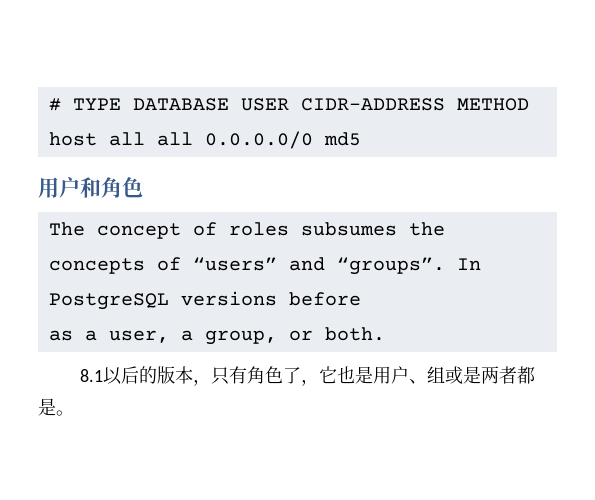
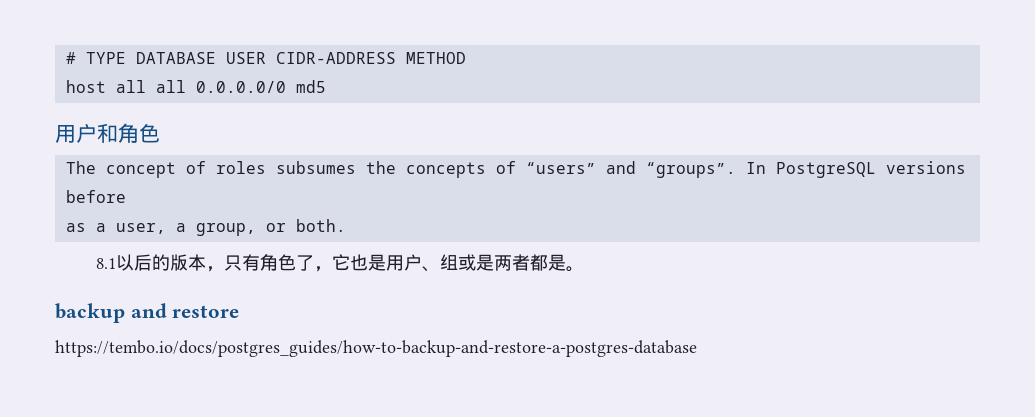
(74, 413) none -> [55,303,240,323] [55,340,697,357] // backup and restore // https://tembo.io/docs/postgres_guides/how-to-backup-and-restore-a-postgres-database

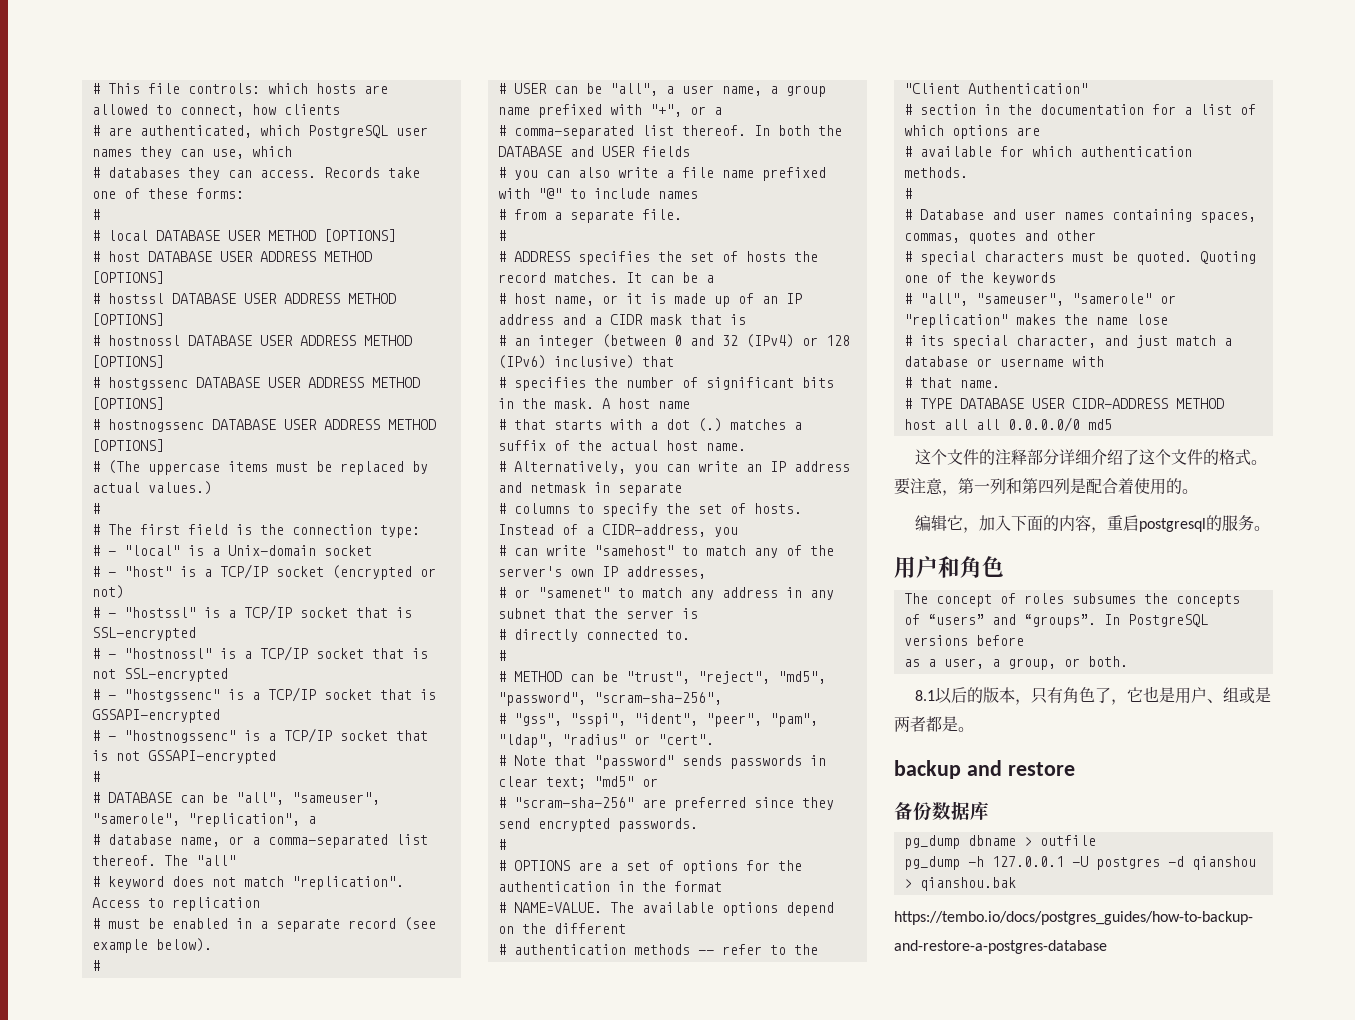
[65,52,76,64] # -> [91,83,388,94] [91,104,340,117] [91,125,428,138] [91,146,292,159] [91,167,420,180] [91,188,244,199] [91,209,100,220] [91,229,396,242] [91,251,372,262] [91,271,164,284] [91,293,396,304] [91,313,164,326] [91,335,412,346] [91,355,164,368] [91,377,420,390] [91,397,164,410] [91,419,436,432] [91,439,164,452] [91,460,428,475] [91,481,212,495] [91,503,100,514] [91,524,420,538] [91,545,372,556] [91,564,436,580] [91,585,124,599] [91,605,412,620] [91,627,196,641] [91,646,428,661] [91,668,228,682] [91,687,436,702] [91,709,220,723] [91,728,428,743] [91,750,276,764] [91,771,100,782] [91,792,380,805] [91,813,316,827] [91,834,428,848] [91,855,236,866] [91,876,404,890] [91,897,260,911] [91,917,436,932] [91,938,212,953] [91,960,100,971] [497,83,826,97] [497,104,722,118] [497,125,842,139] [497,146,690,157] [497,167,826,181] [497,188,698,199] [497,209,682,223] [497,230,506,241] [497,251,818,265] [497,272,714,283] [497,293,802,307] [497,314,746,325] [497,334,850,348] [497,355,674,369] [497,377,834,391] [497,398,690,409] [497,418,802,432] [497,440,746,451] [497,461,850,474] [497,482,682,496] [497,503,802,517] [497,524,738,537] [497,545,834,558] [497,566,706,579] [497,587,834,600] [497,608,698,619] [497,629,690,642] [497,650,506,661] [497,671,826,684] [497,692,722,706] [497,713,818,727] [497,734,714,748] [497,755,826,769] [497,776,658,789] [497,797,834,811] [497,818,698,832] [497,839,506,850] [497,860,802,874] [497,881,722,892] [497,902,834,916] [497,923,626,934] [497,944,818,955] [903,83,1088,94] [903,104,1256,115] [903,125,1040,139] [903,146,1192,157] [903,167,968,178] [903,188,912,199] [903,209,1256,223] [903,230,1096,244] [903,251,1256,265] [903,272,1056,285] [903,293,1176,306] [903,314,1168,328] [903,335,1232,349] [903,356,1104,367] [903,377,1000,388] [903,398,912,409] # This file controls: which hosts are allowed to connect, how clients // # are authenticated, which PostgreSQL user names they can use, which // # databases they can access. Records take one of these forms: // # // # local DATABASE USER METHOD [OPTIONS] // # host DATABASE USER ADDRESS METHOD [OPTIONS] // # hostssl DATABASE USER ADDRESS METHOD [OPTIONS] // # hostnossl DATABASE USER ADDRESS METHOD [OPTIONS] // # hostgssenc DATABASE USER ADDRESS METHOD [OPTIONS] // # hostnogssenc DATABASE USER ADDRESS METHOD [OPTIONS] // # (The uppercase items must be replaced by actual values.) // # // # The first field is the connection type: // # - "local" is a Unix-domain socket // # - "host" is a TCP/IP socket (encrypted or not) // # - "hostssl" is a TCP/IP socket that is SSL-encrypted // # - "hostnossl" is a TCP/IP socket that is not SSL-encrypted // # - "hostgssenc" is a TCP/IP socket that is GSSAPI-encrypted // # - "hostnogssenc" is a TCP/IP socket that is not GSSAPI-encrypted // # // # DATABASE can be "all", "sameuser", "samerole", "replication", a // # database name, or a comma-separated list thereof. The "all" // # keyword does not match "replication". Access to replication // # must be enabled in a separate record (see example below). // # // # USER can be "all", a user name, a group name prefixed with "+", or a // # comma-separated list thereof. In both the DATABASE and USER fields // # you can also write a file name prefixed with "@" to include names // # from a separate file. // # // # ADDRESS specifies the set of hosts the record matches. It can be a // # host name, or it is made up of an IP address and a CIDR mask that is // # an integer (between 0 and 32 (IPv4) or 128 (IPv6) inclusive) that // # specifies the number of significant bits in the mask. A host name // # that starts with a dot (.) matches a suffix of the actual host name. // # Alternatively, you can write an IP address and netmask in separate // # columns to specify the set of hosts. Instead of a CIDR-address, you // # can write "samehost" to match any of the server's own IP addresses, // # or "samenet" to match any address in any subnet that the server is // # directly connected to. // # // # METHOD can be "trust", "reject", "md5", "password", "scram-sha-256", // # "gss", "sspi", "ident", "peer", "pam", "ldap", "radius" or "cert". // # Note that "password" sends passwords in clear text; "md5" or // # "scram-sha-256" are preferred since they send encrypted passwords. // # // # OPTIONS are a set of options for the authentication in the format // # NAME=VALUE. The available options depend on the different // # authentication methods -- refer to the "Client Authentication" // # section in the documentation for a list of which options are // # available for which authentication methods. // # // # Database and user names containing spaces, commas, quotes and other // # special characters must be quoted. Quoting one of the keywords // # "all", "sameuser", "samerole" or "replication" makes the name lose // # its special character, and just match a database or username with // # that name. // #
(326, 86) none -> [915,449,1268,465] [894,478,1198,496] [915,515,1271,533] // 这个文件的注释部分详细介绍了这个文件的格式。要注意，第一列和第四列是配合着使用的。 // 编辑它，加入下面的内容，重启postgresql的服务。
(240, 311) none -> [894,801,989,821] [903,835,1096,849] [903,856,1256,870] [903,877,1016,891] // 备份数据库 // pg_dump dbname > outfile // pg_dump -h 127.0.0.1 -U postgres -d qianshou > qianshou.bak

